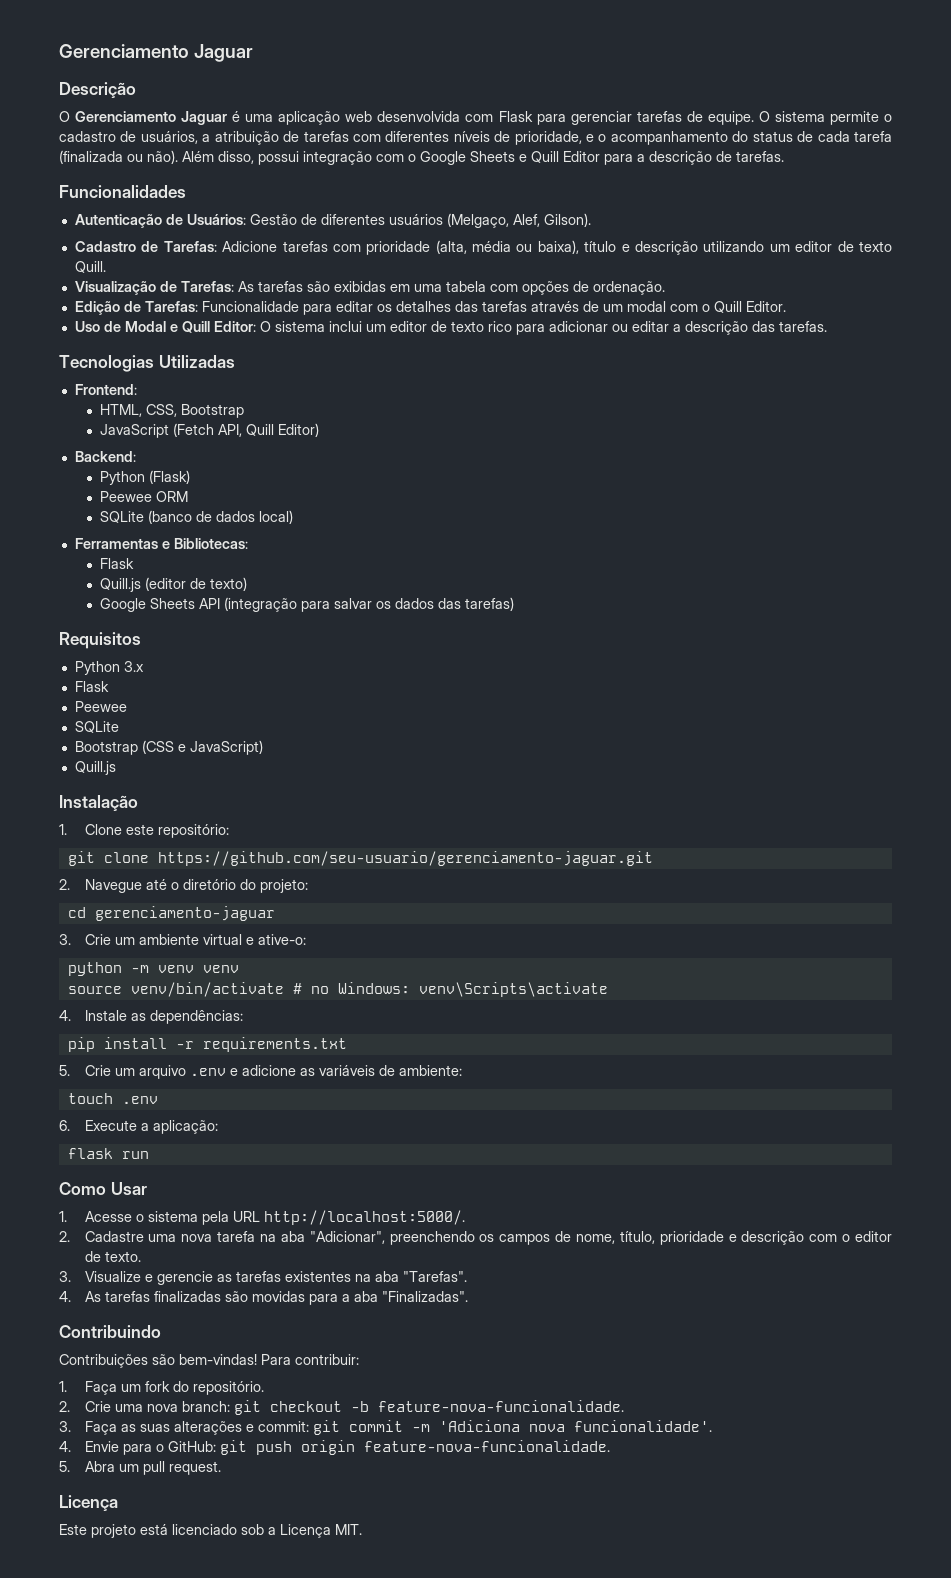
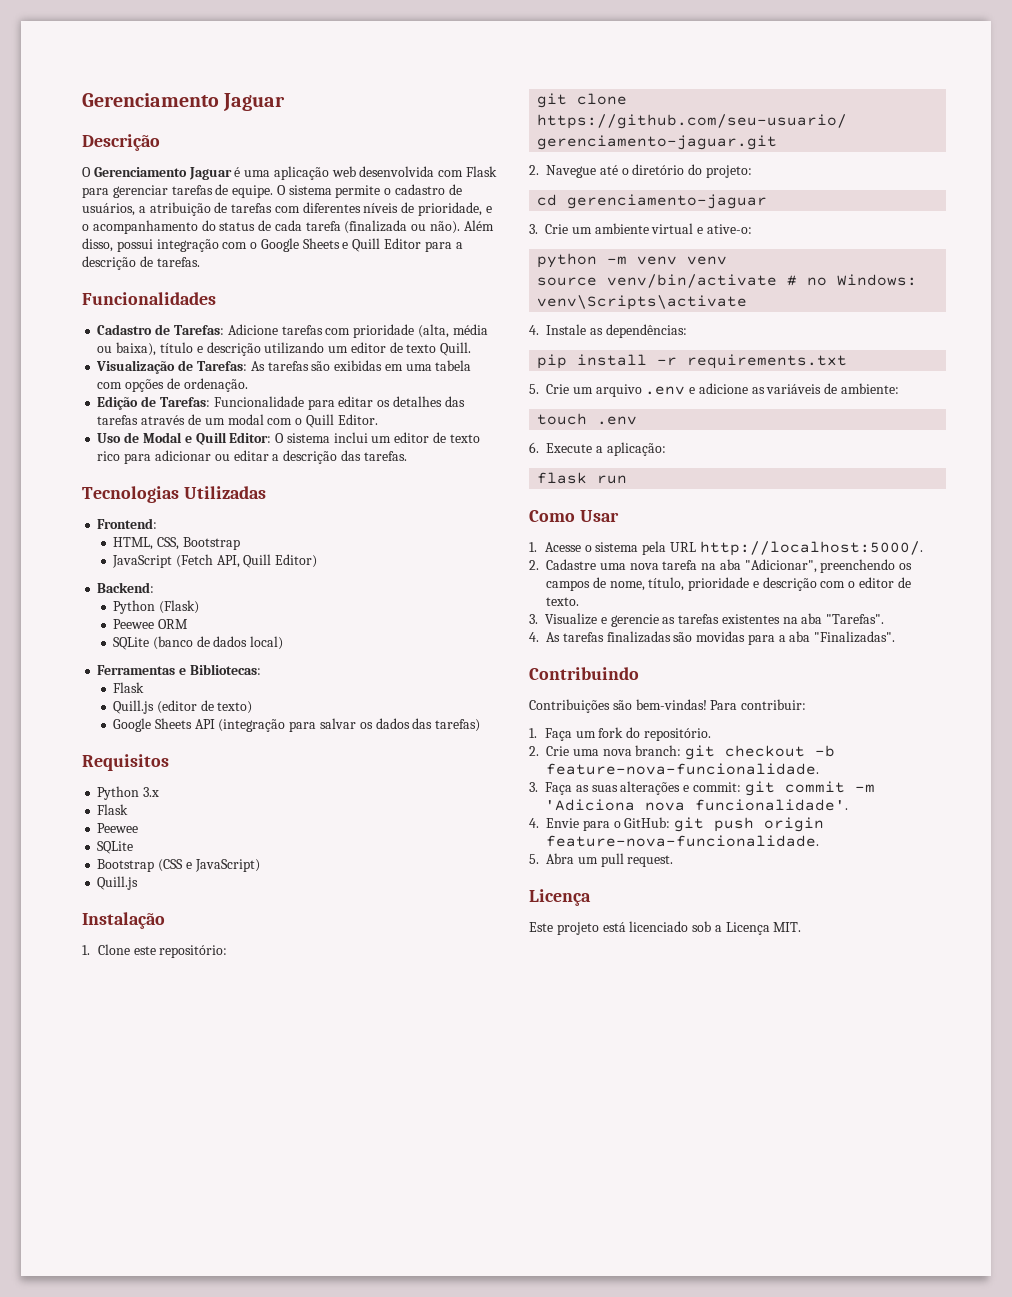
[74,213,591,228] // Autenticação de Usuários: Gestão de diferentes usuários (Melgaço, Alef, Gilson). -> (216, 298) none

